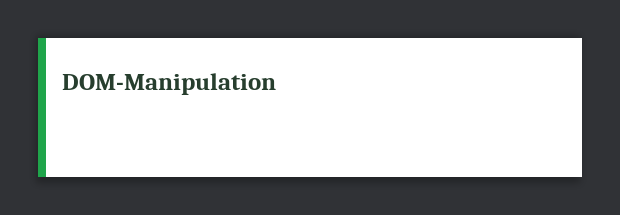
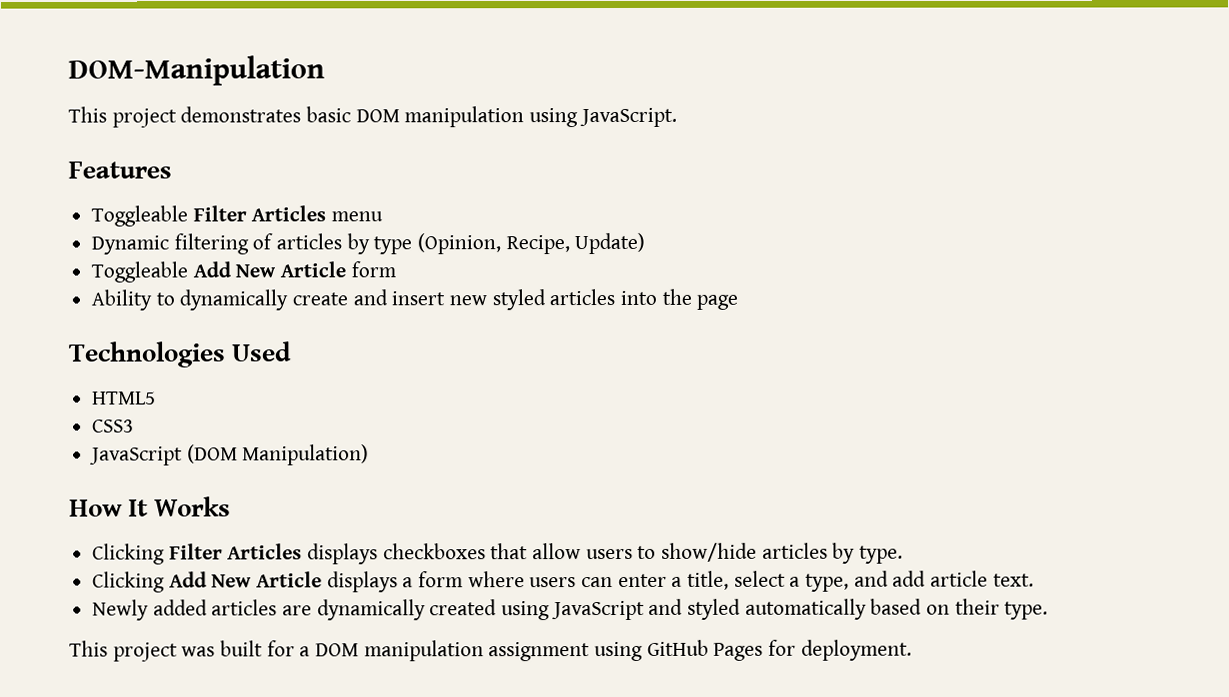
(276, 84) none -> [68,106,677,128] [68,161,172,179] [91,205,384,227] [91,232,646,255] [91,261,396,283] [91,288,739,311] [68,341,293,368] [92,391,157,405] [92,419,135,433] [89,444,370,466] [69,496,232,517] [92,542,904,565] [92,570,1034,593] [92,598,1049,621] [69,639,912,662] // This project demonstrates basic DOM manipulation using JavaScript. // Features // Toggleable Filter Articles menu // Dynamic filtering of articles by type (Opinion, Recipe, Update) // Toggleable Add New Article form // Ability to dynamically create and insert new styled articles into the page // Technologies Used // HTML5 // CSS3 // JavaScript (DOM Manipulation) // How It Works // Clicking Filter Articles displays checkboxes that allow users to show/hide articles by type. // Clicking Add New Article displays a form where users can enter a title, select a type, and add article text. // Newly added articles are dynamically created using JavaScript and styled automatically based on their type. // This project was built for a DOM manipulation assignment using GitHub Pages for deployment.

